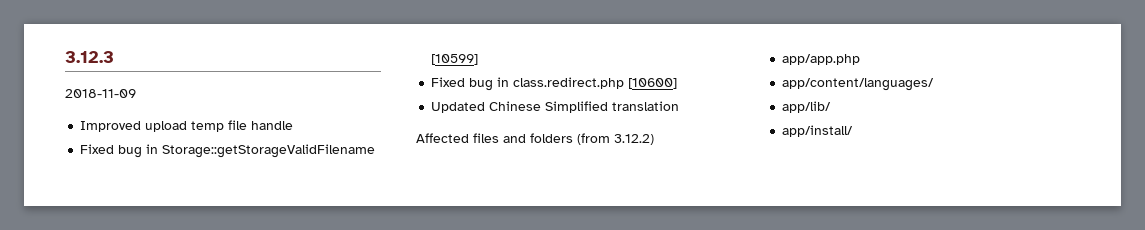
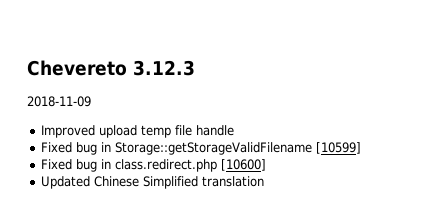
(65, 57) none -> [27,60,127,76] Chevereto
[416,133,654,145] [782,54,861,65] [782,78,935,91] [782,101,832,113] [782,125,854,137] // Affected files and folders (from 3.12.2) // app/app.php // app/content/languages/ // app/lib/ // app/install/ -> (265, 181) none

